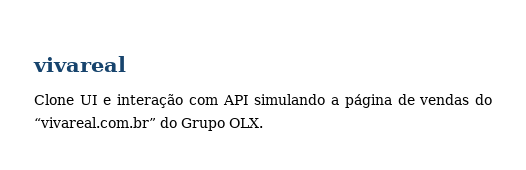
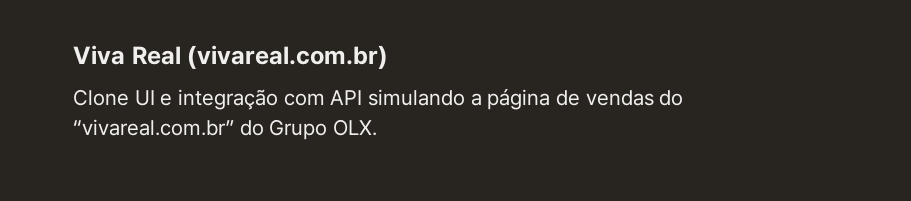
[33,56,126,72] vivareal -> [73,45,389,69] Viva Real (vivareal.com.br)
[117,94,184,108] interação -> [178,89,279,110] integração

